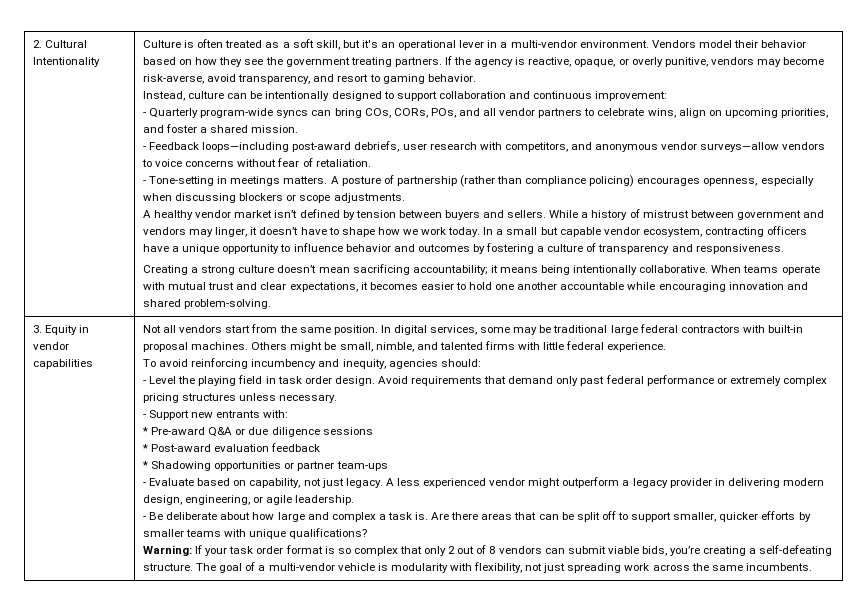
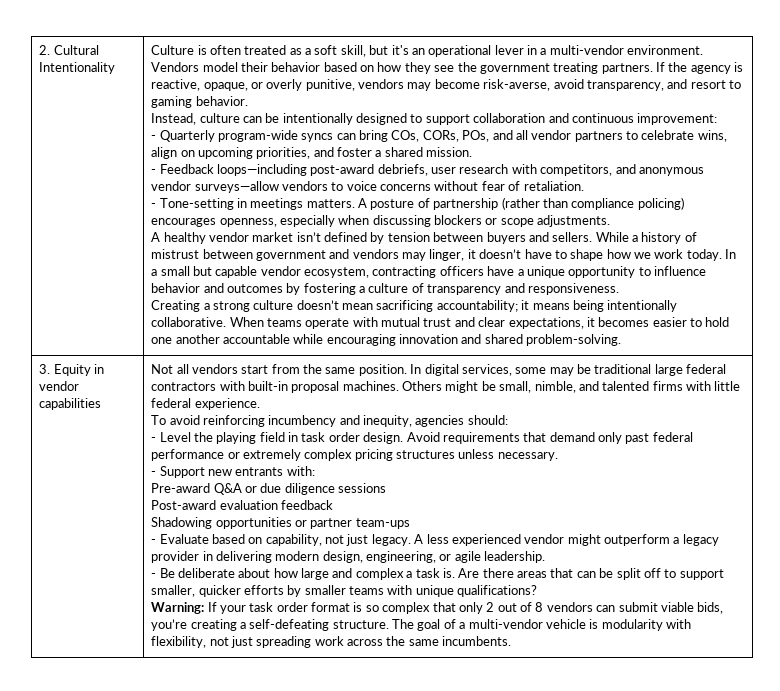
[141,427,148,435] * -> (315, 471) none
[141,444,148,452] * -> (387, 488) none
[141,461,148,469] * -> (333, 505) none

